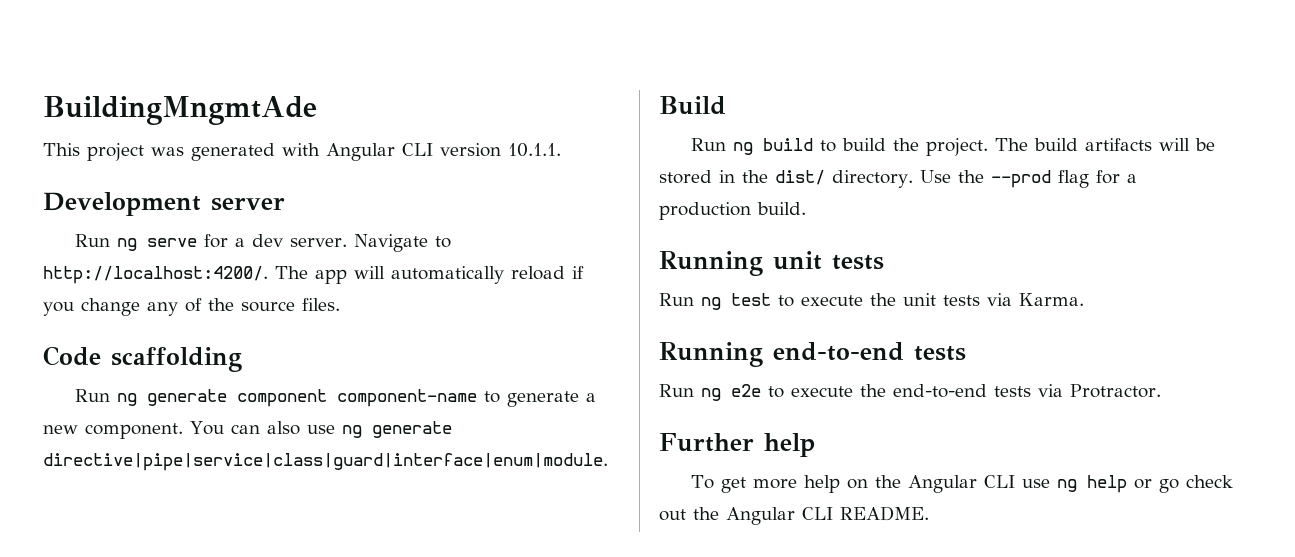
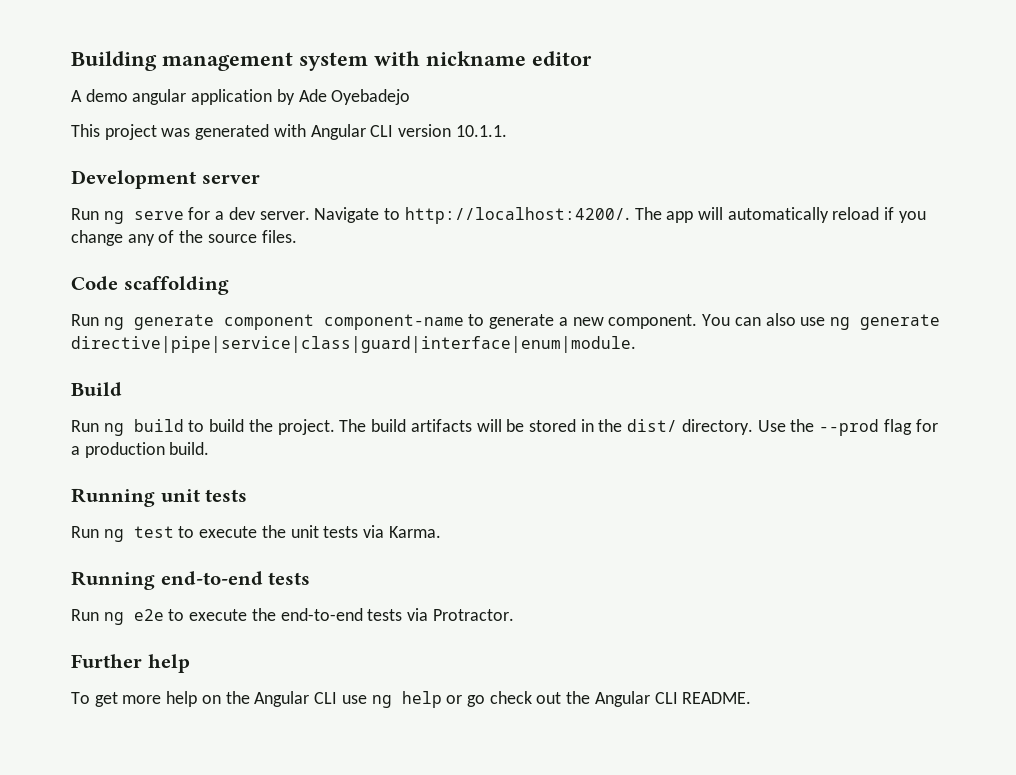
[43,96,317,125] BuildingMngmtAde -> [71,51,592,71] [71,89,411,105] Building management system with nickname editor // A demo angular application by Ade Oyebadejo

